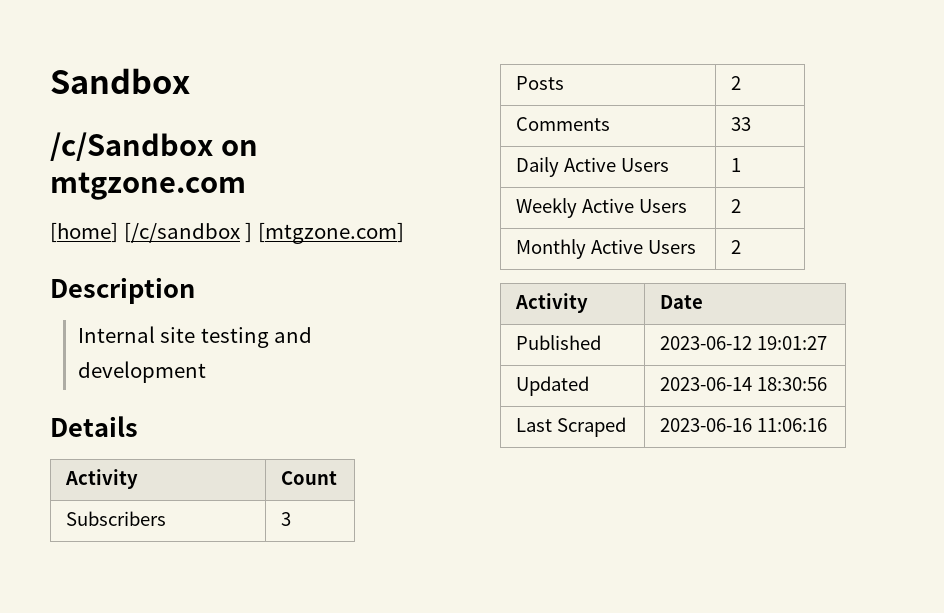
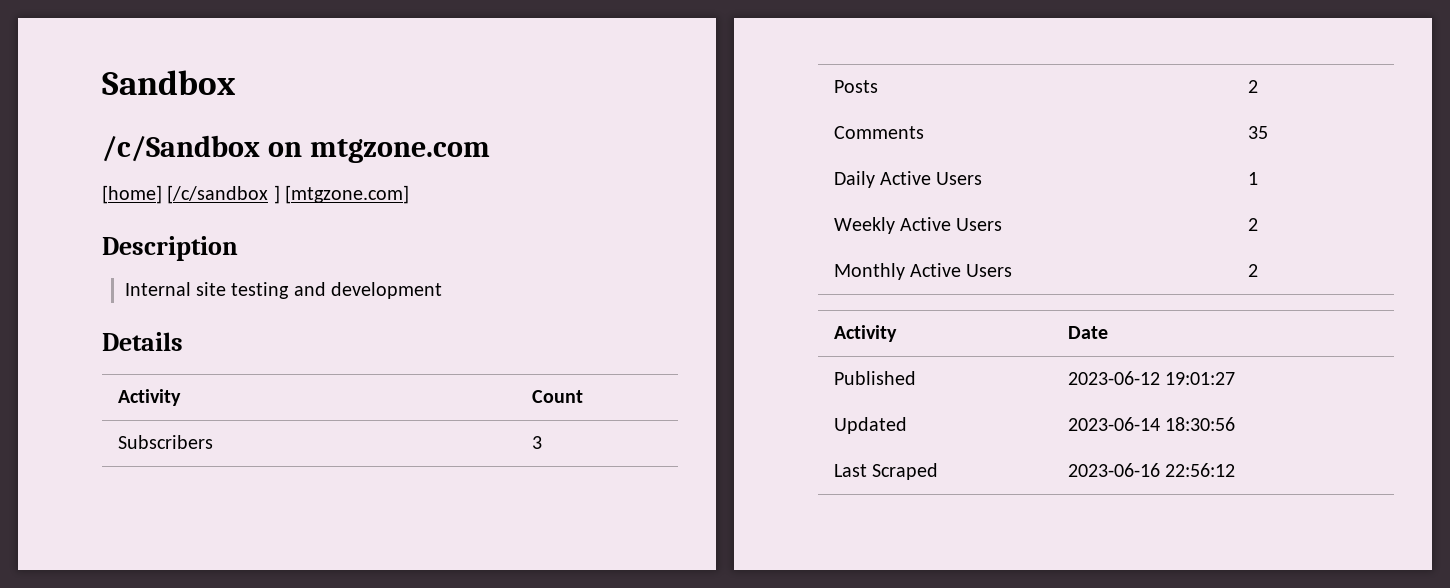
[730,117,751,131] 33 -> [1247,126,1268,139] 35
[756,418,827,432] 11:06:16 -> [1165,463,1236,477] 22:56:12

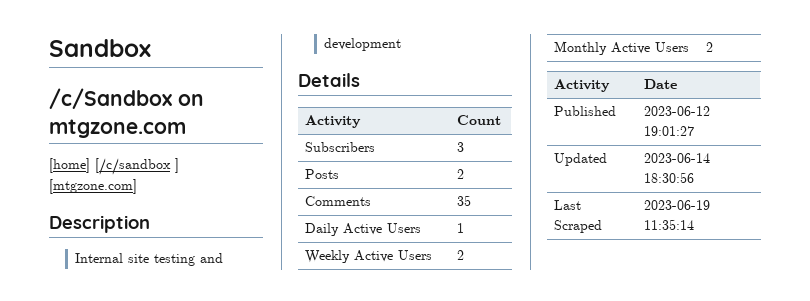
[1067,463,1236,477] 2023-06-16 22:56:12 -> [644,200,711,210] [644,219,695,230] 2023-06-19 11:35:14

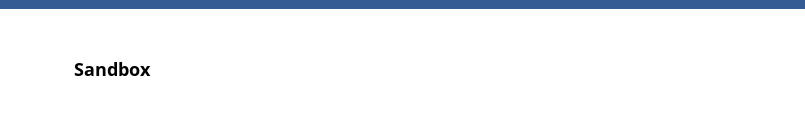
[49,88,204,109] [49,119,186,138] [49,158,179,175] [49,179,137,194] [49,215,150,233] [75,253,224,266] [324,38,402,51] [298,73,360,87] [305,115,362,128] [457,115,502,125] [305,142,376,152] [457,142,465,152] [305,169,340,179] [457,169,465,179] [305,196,372,206] [457,195,472,206] [305,223,422,236] [457,223,465,233] [305,250,433,263] [457,250,465,260] [554,41,690,55] [706,42,714,52] [554,79,611,92] [644,79,678,89] [554,106,617,116] [644,106,711,116] [644,126,695,136] [554,153,608,166] [644,153,711,163] [644,172,695,183] [554,200,582,210] [554,220,603,233] [644,200,711,210] [644,219,695,230] // /c/Sandbox on mtgzone.com // [home] [/c/sandbox ] [mtgzone.com] // Description // Internal site testing and development // Details // Activity | Count // Subscribers | 3 // Posts | 2 // Comments | 35 // Daily Active Users | 1 // Weekly Active Users | 2 // Monthly Active Users | 2 // Activity | Date // Published | 2023-06-12 19:01:27 // Updated | 2023-06-14 18:30:56 // Last Scraped | 2023-06-19 11:35:14 -> (151, 69) none

